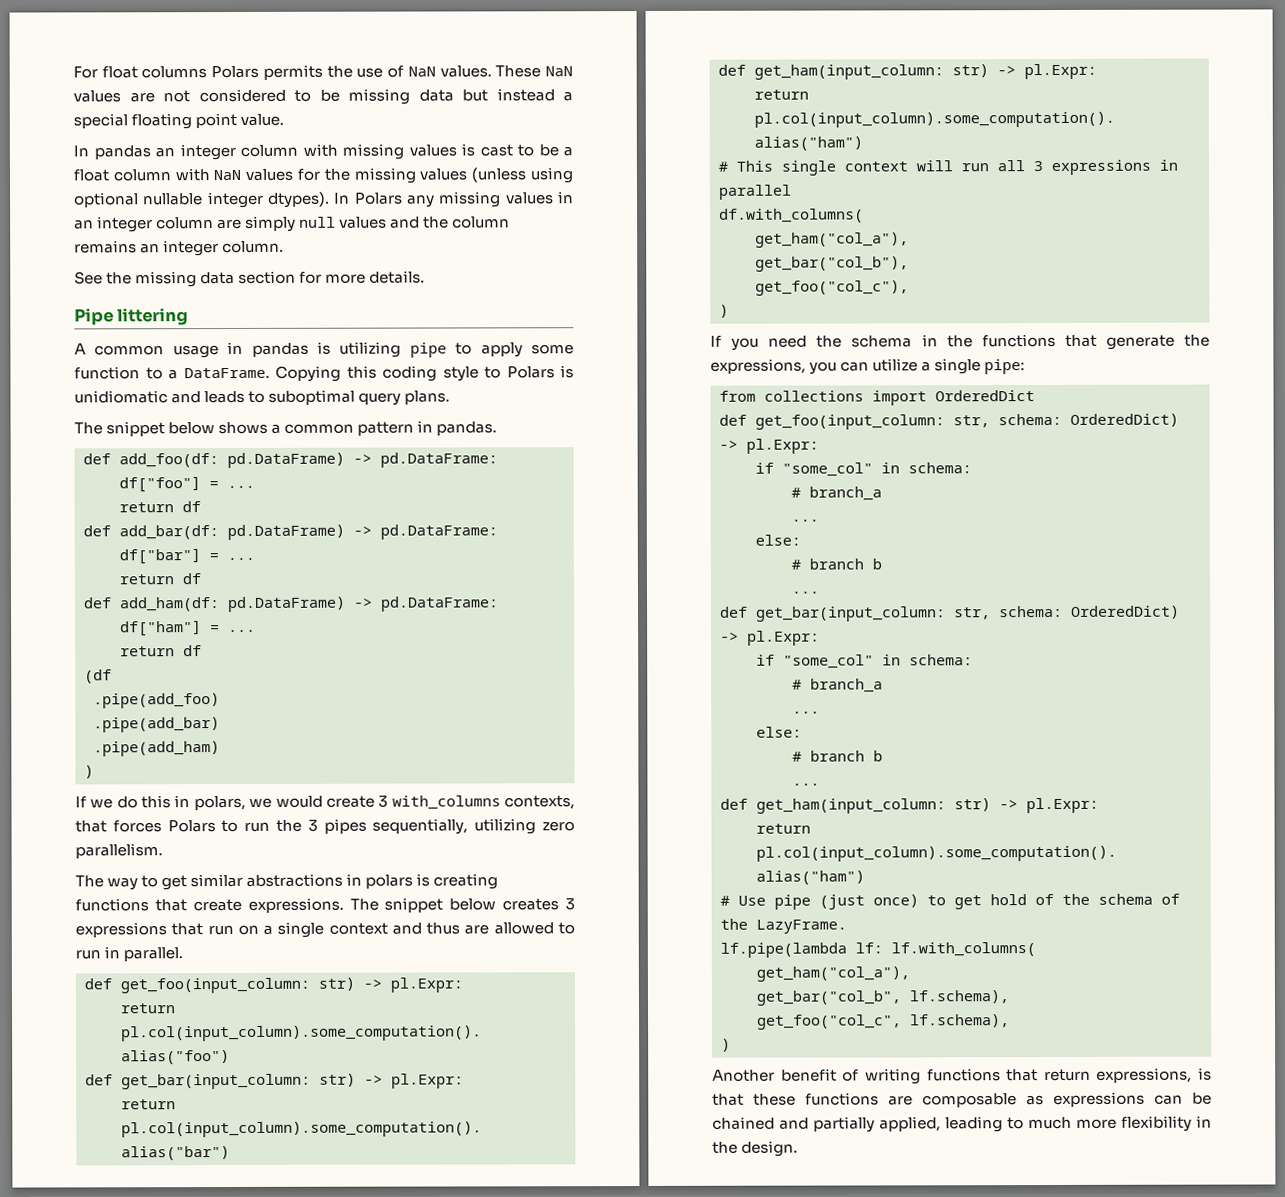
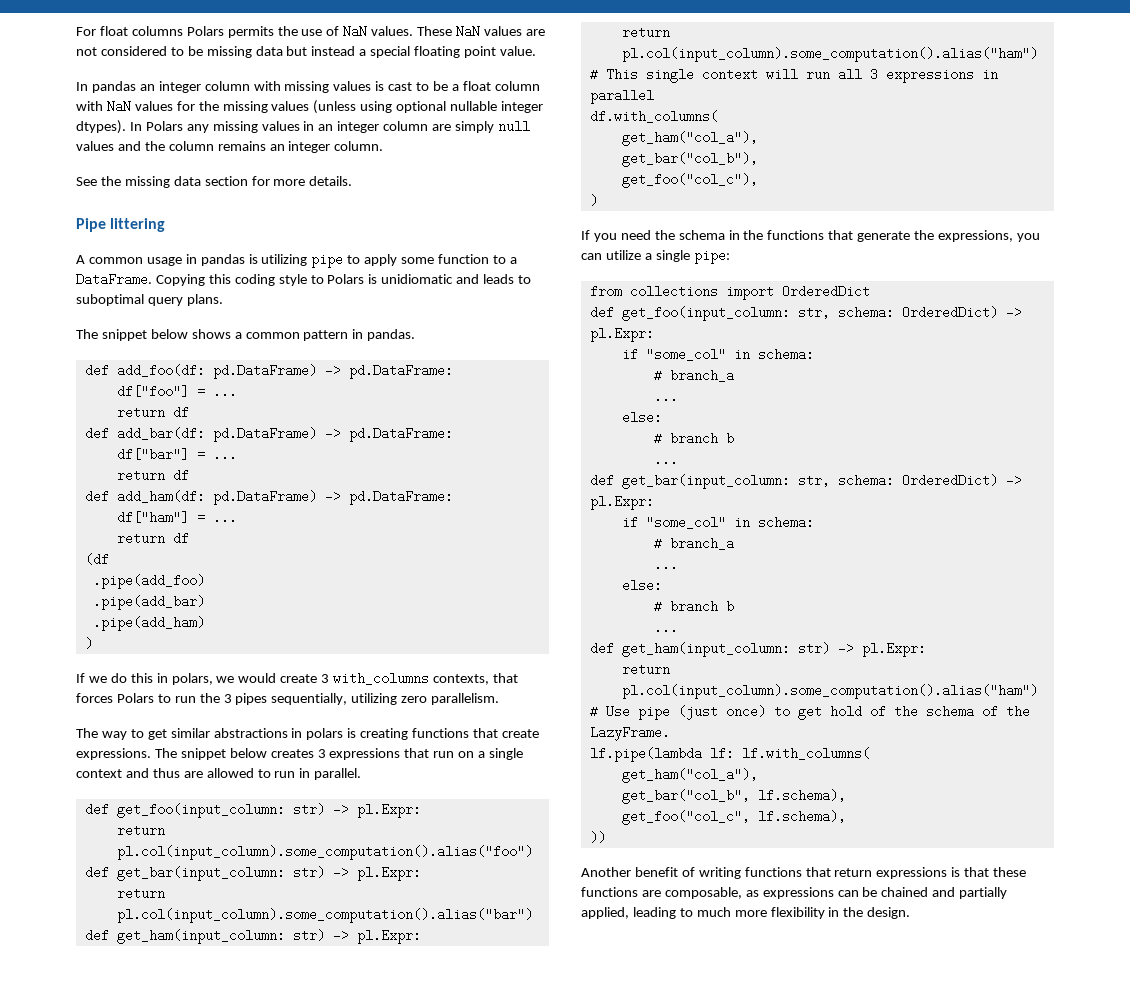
[721,1038,731,1052] ) -> [589,831,606,844] ))
[1096,1067,1193,1083] expressions, -> [876,867,948,879] expressions
[922,1093,1017,1108] composable -> [664,887,742,899] composable,

